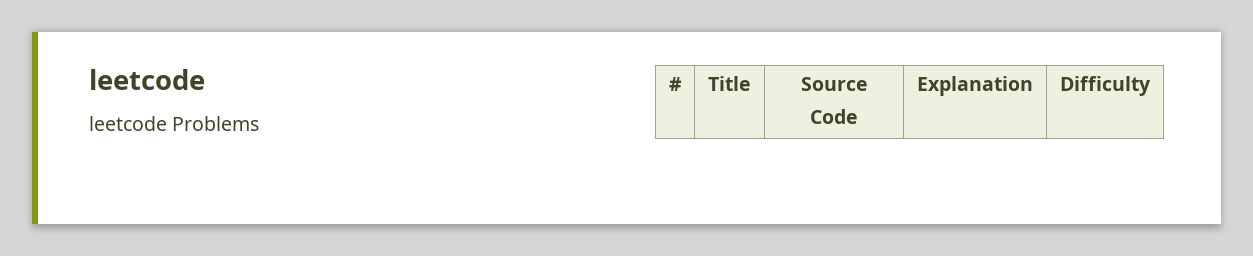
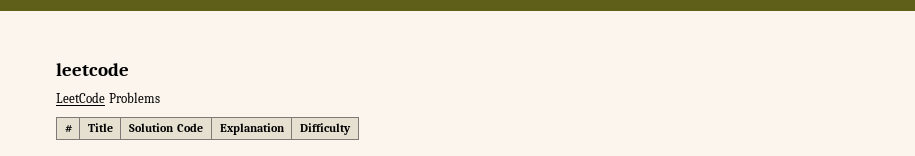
[89,116,167,131] leetcode -> [56,92,105,103] LeetCode
[800,77,868,91] Source -> [129,123,175,132] Solution

